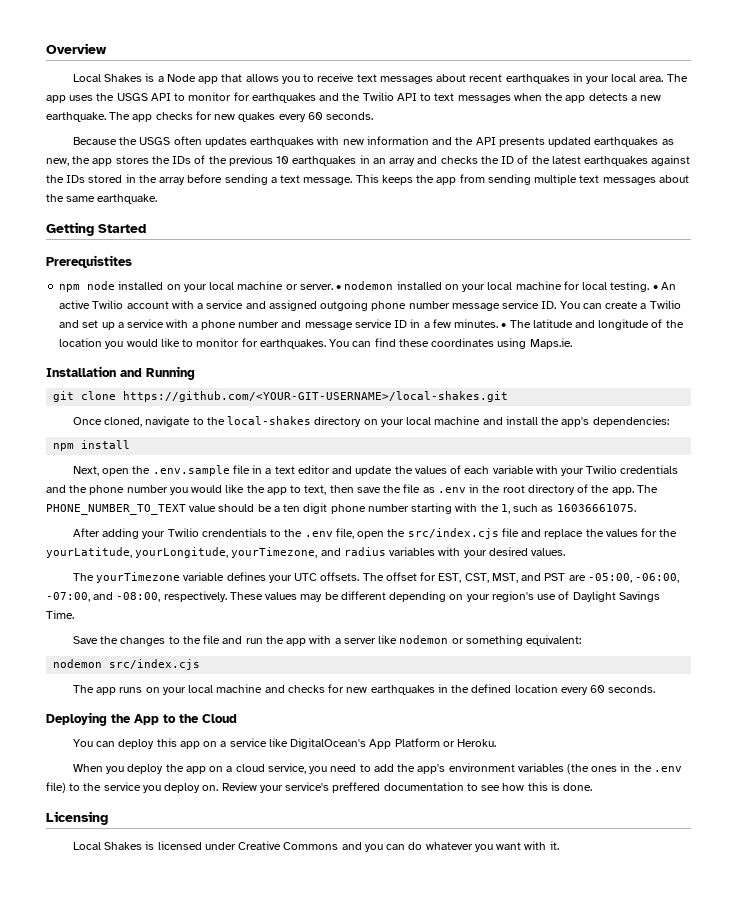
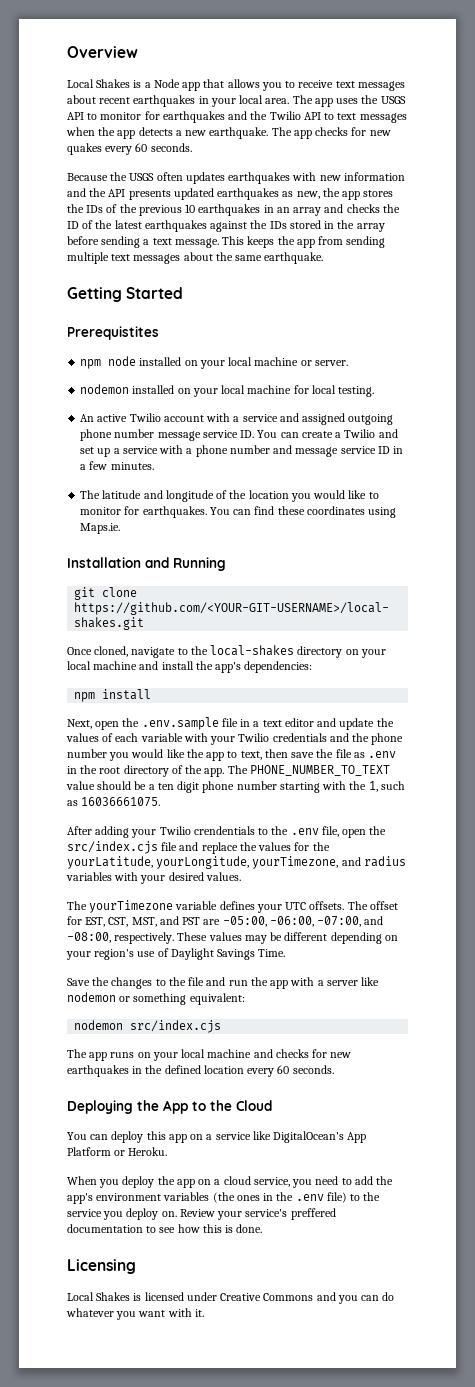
[336,285,342,290] • -> (348, 363) //
[652,285,658,290] • -> (375, 391) //
[501,323,507,328] • -> (154, 466) //

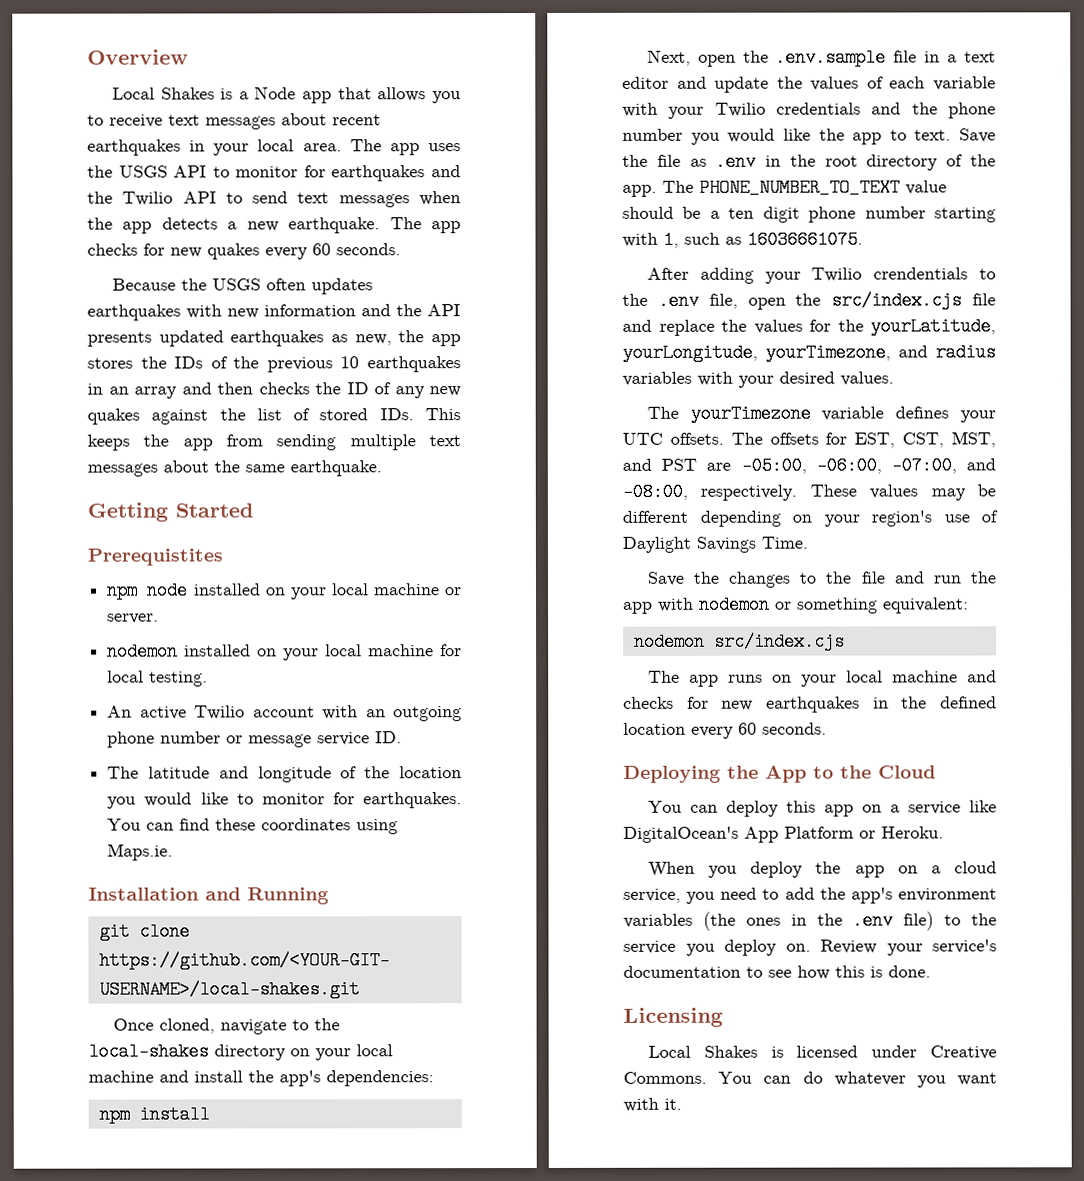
(335, 116) none -> [252,191,289,204] send
(344, 208) none -> [217,382,253,395] then
[95,220,385,232] [67,236,219,248] the latest earthquakes against the IDs stored in the array before sending a text message. -> [394,386,461,399] [87,408,414,425] any new quakes against the list of stored IDs.
[233,413,346,425] a service and assigned -> [365,709,386,718] an
(155, 433) none -> [226,735,244,744] or
[257,429,398,438] [80,445,404,457] [80,461,154,470] You can create a Twilio and set up a service with a phone number and message service ID in a few minutes. -> (403, 737) none
[240,749,315,760] text, then save -> [914,128,996,143] text. Save
[349,781,367,790] the -> (658, 239) none
[369,901,398,910] offset -> [769,432,819,445] offsets
[317,977,380,986] a server like -> (694, 604) none
[290,1208,336,1220] preffered -> (997, 946) none
[263,1292,358,1304] Commons and you -> [623,1071,753,1084] Commons. You

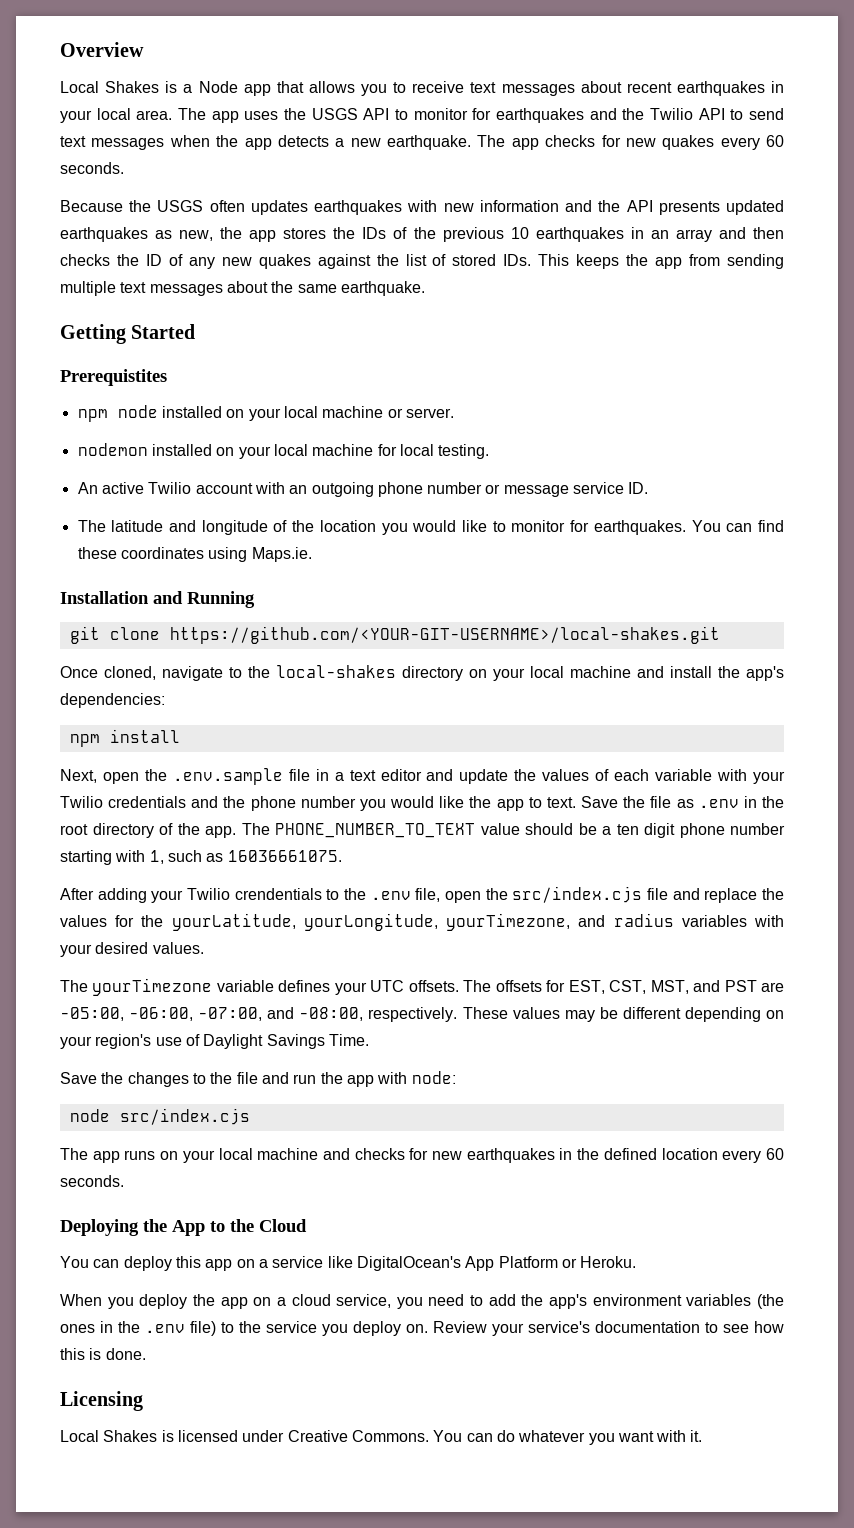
[699,595,969,614] [633,632,705,651] nodemon or something equivalent: // nodemon -> [411,1071,456,1084] [69,1109,110,1122] node: // node

